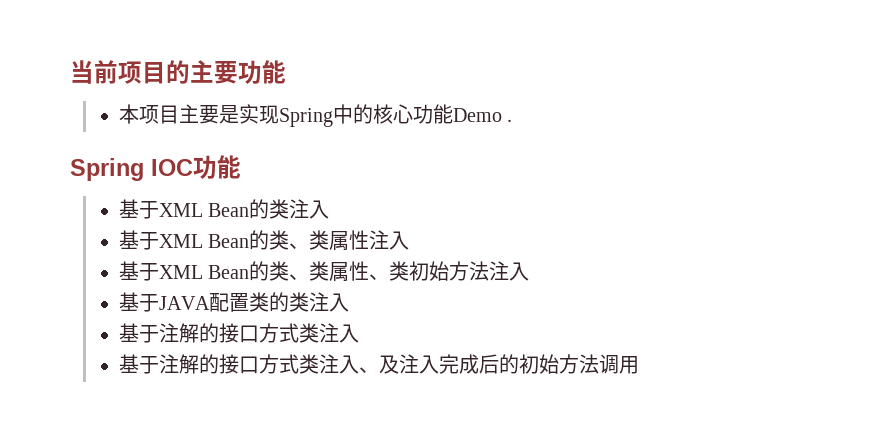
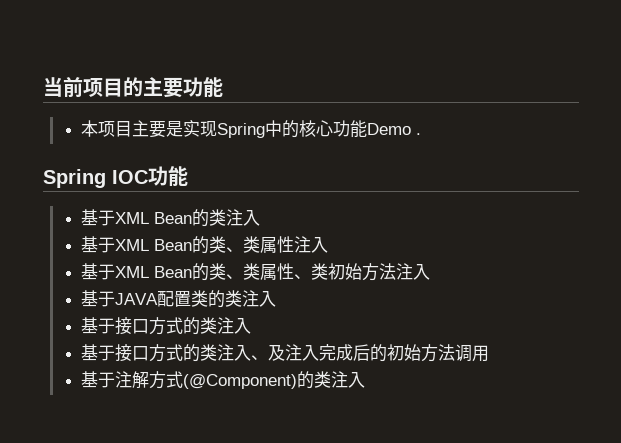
[158,323,359,343] [118,354,299,374] 注解的接口方式类注入 // 基于注解的接口方式 -> [115,317,252,335] [81,344,201,362] 接口方式的类注入 // 基于接口方式的
(639, 365) none -> [81,371,366,389] // 基于注解方式(@Component)的类注入

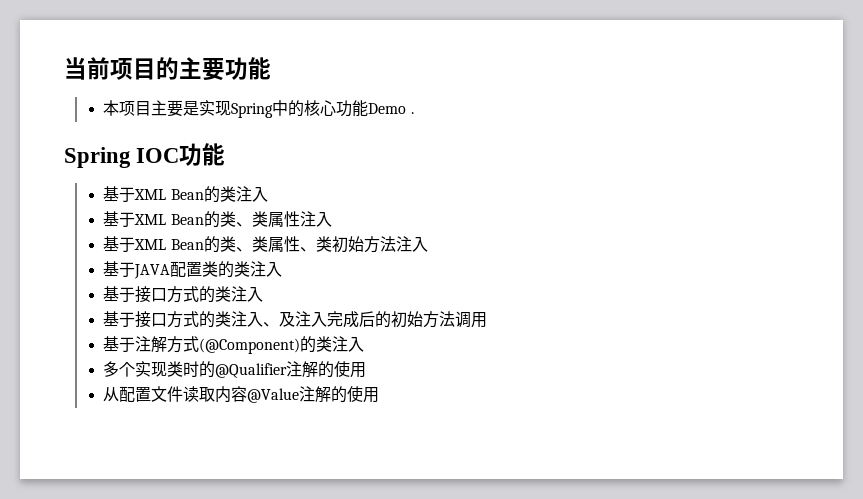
(366, 380) none -> [103,361,367,378] [103,386,380,403] // 多个实现类时的@Qualifier注解的使用 // 从配置文件读取内容@Value注解的使用

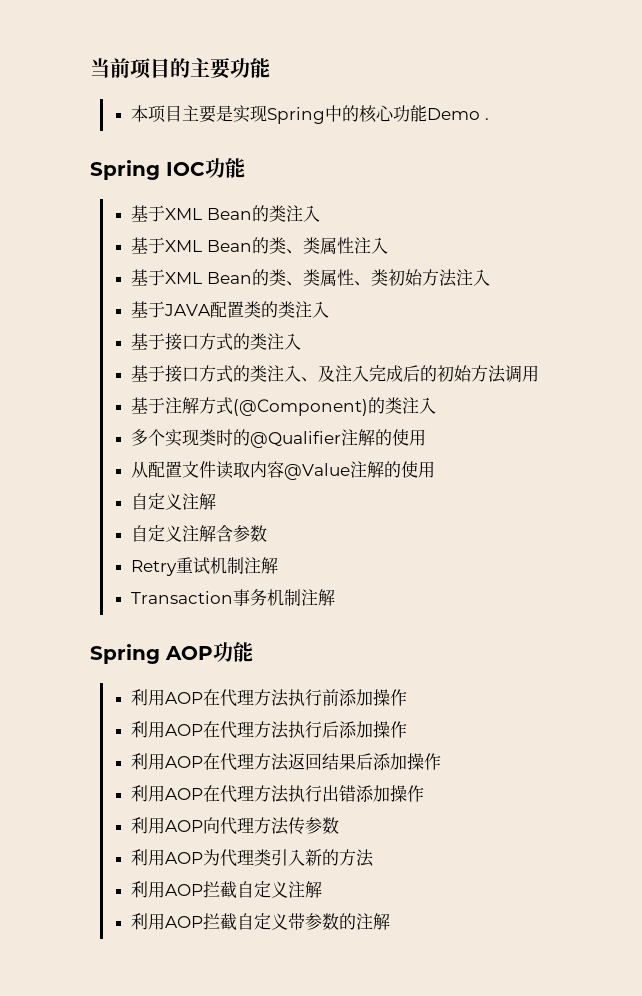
(380, 395) none -> [130,493,216,510] [130,525,267,542] [130,557,278,576] [130,589,335,606] [90,642,253,664] [130,689,407,707] [130,721,407,739] [130,753,441,771] [130,785,424,803] [130,817,339,835] [130,849,374,867] [130,881,322,899] [130,913,390,931] // 自定义注解 // 自定义注解含参数 // Retry重试机制注解 // Transaction事务机制注解 // Spring AOP功能 // 利用AOP在代理方法执行前添加操作 // 利用AOP在代理方法执行后添加操作 // 利用AOP在代理方法返回结果后添加操作 // 利用AOP在代理方法执行出错添加操作 // 利用AOP向代理方法传参数 // 利用AOP为代理类引入新的方法 // 利用AOP拦截自定义注解 // 利用AOP拦截自定义带参数的注解

